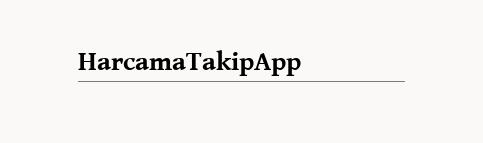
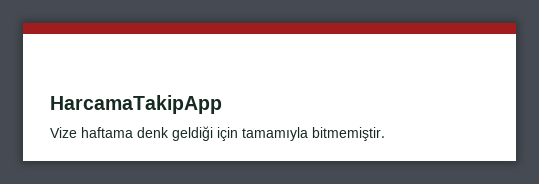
(301, 63) none -> [50,126,385,141] // Vize haftama denk geldiği için tamamıyla bitmemiştir.

